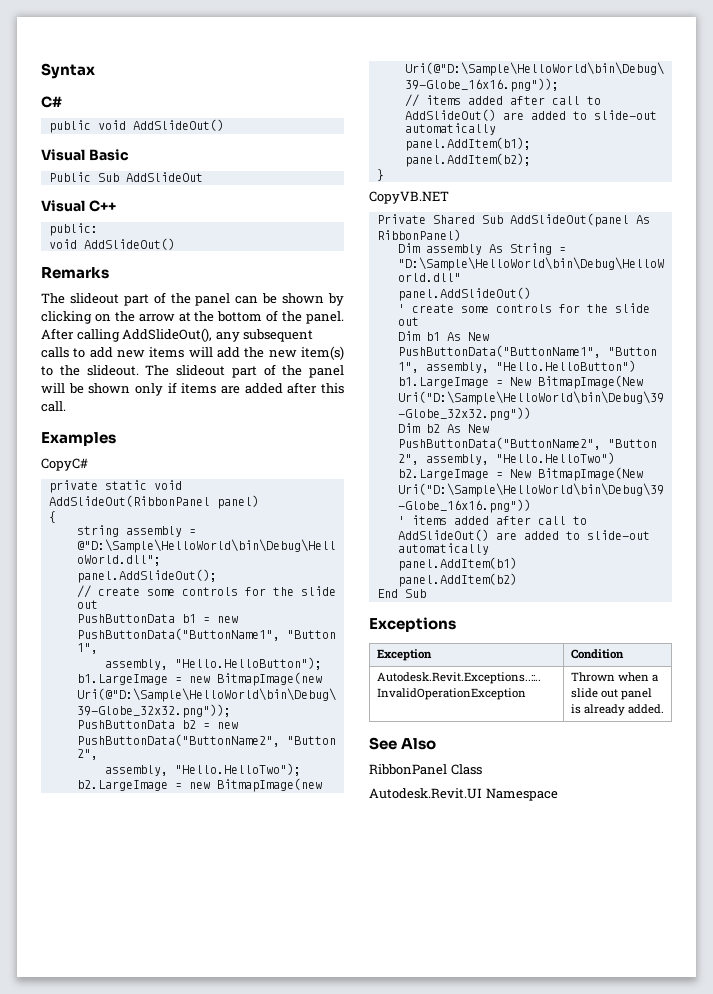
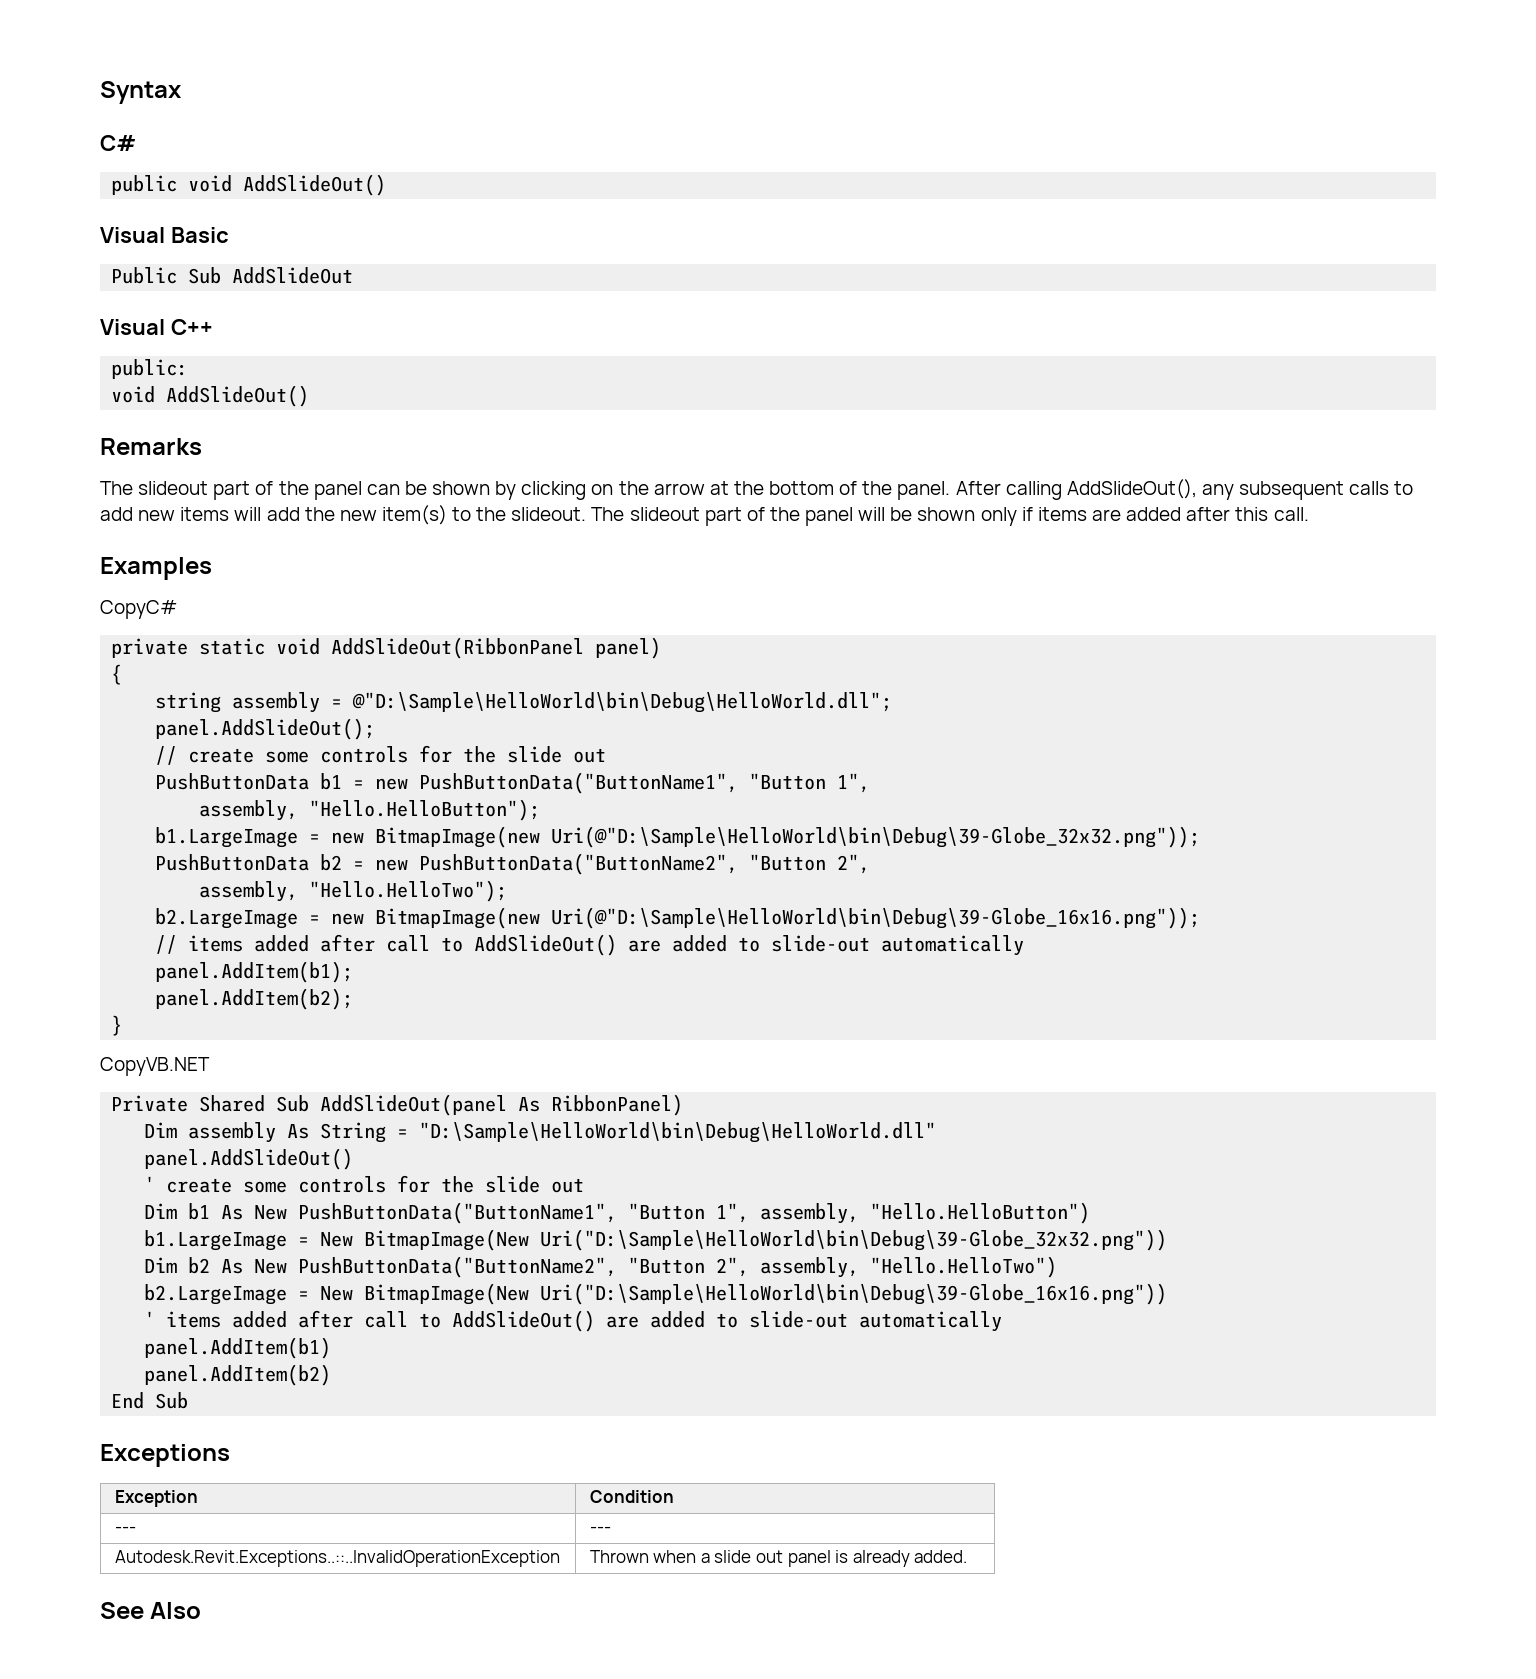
(624, 654) none -> [114,1526,136,1533] [589,1526,611,1533] // --- | ---
[369,764,482,775] [369,788,558,801] // RibbonPanel Class // Autodesk.Revit.UI Namespace -> (202, 1610) none

